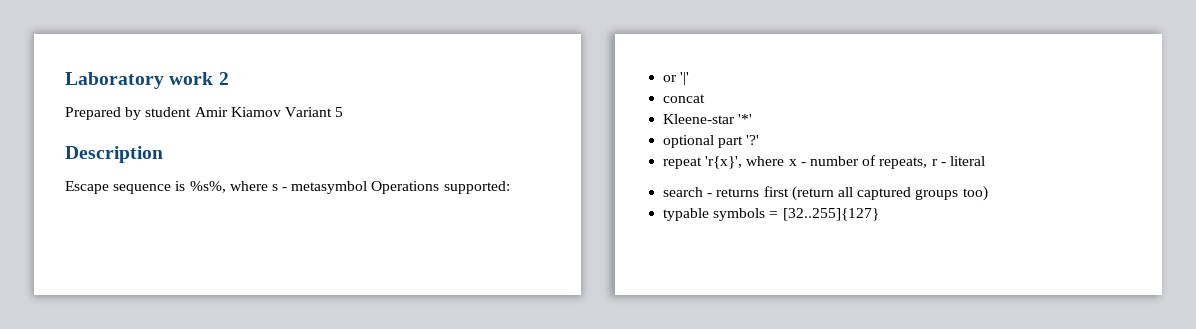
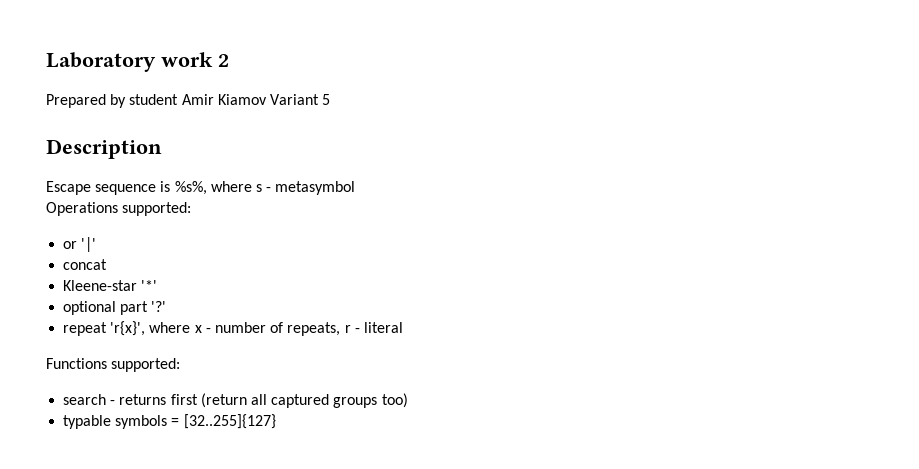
(368, 187) none -> (356, 188) //
(985, 161) none -> [46,358,181,372] // Functions supported:

